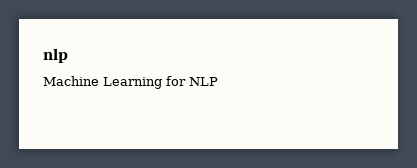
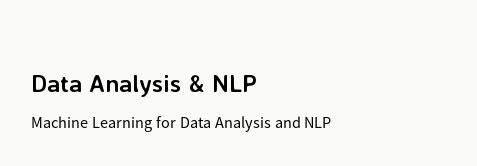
[43,48,68,63] nlp -> [31,75,257,97] Data Analysis & NLP
(186, 81) none -> [179,116,301,132] Data Analysis and

